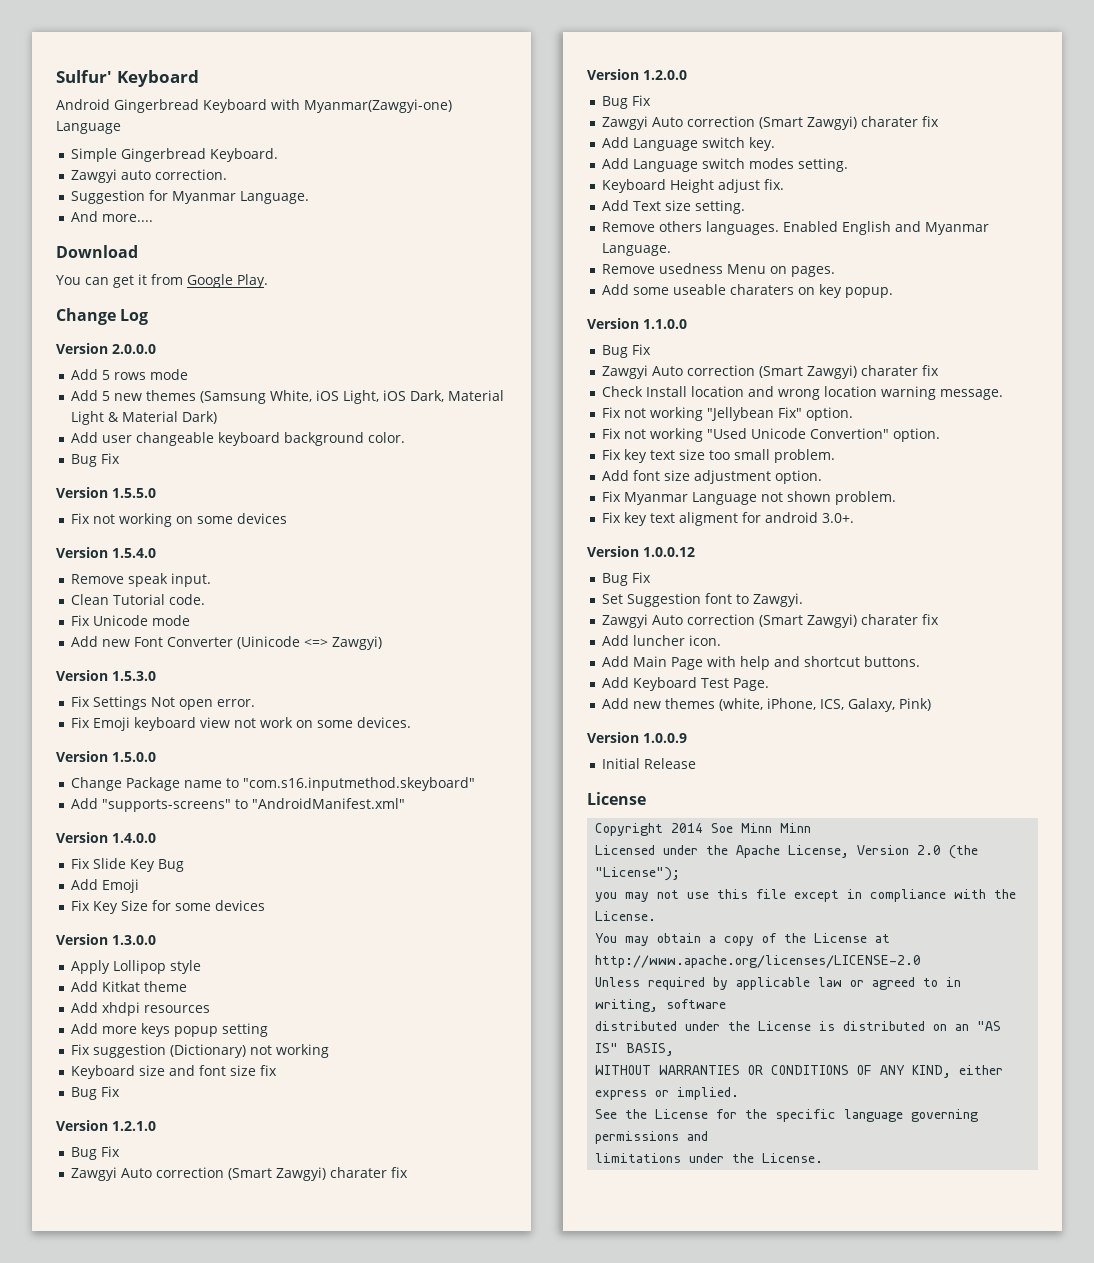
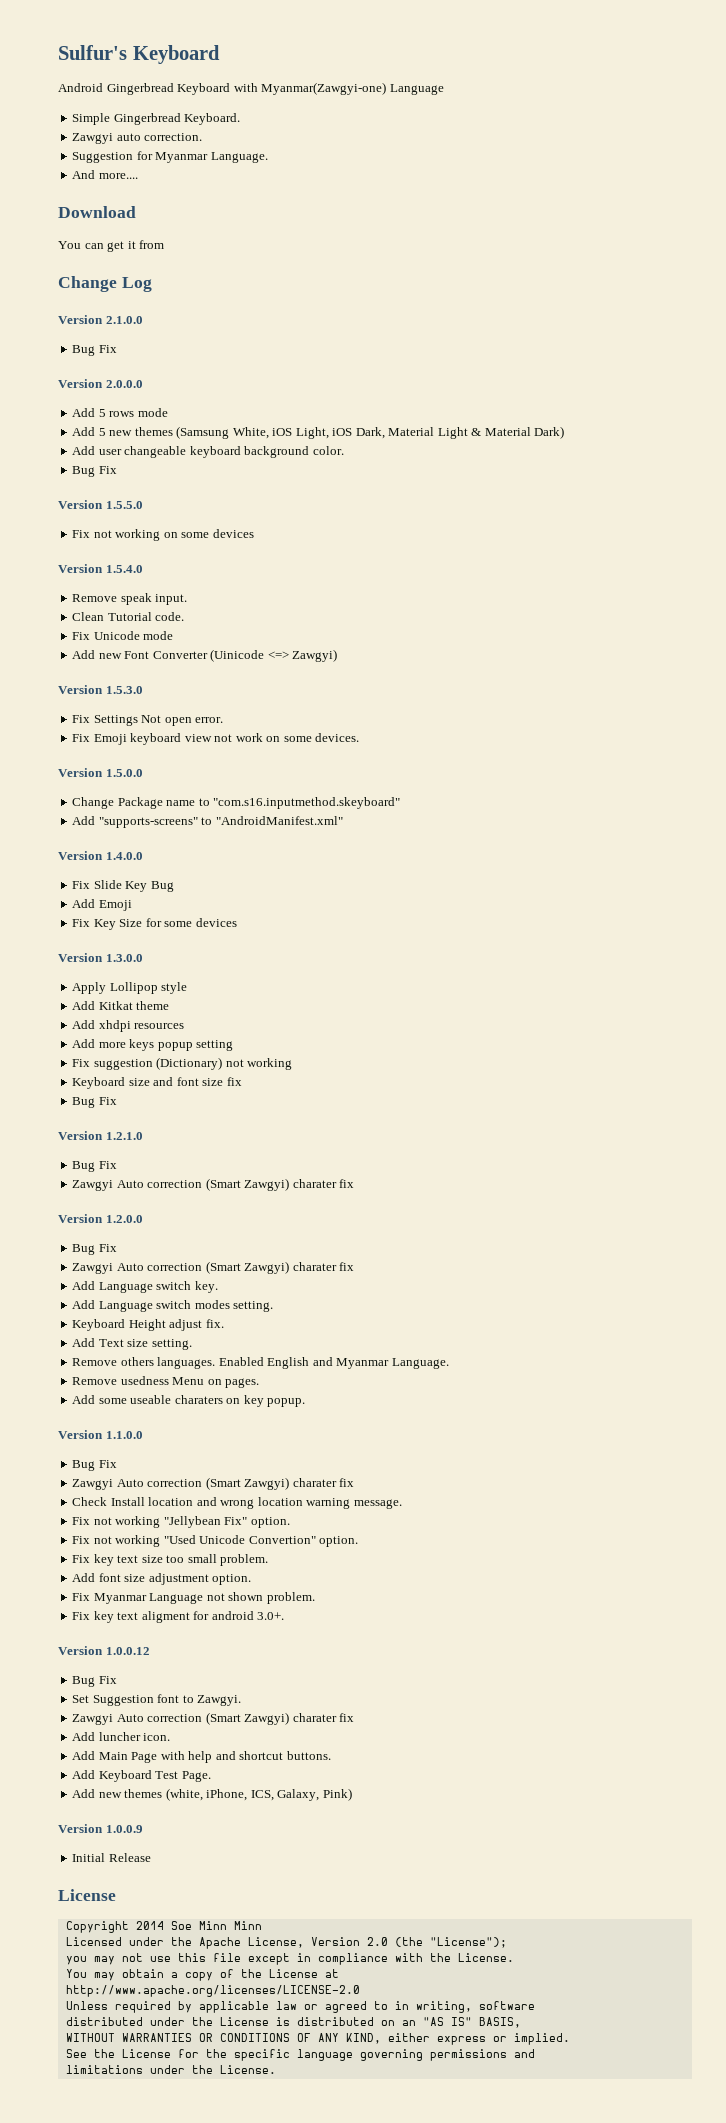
[56,70,112,83] Sulfur' -> [58,45,127,60] Sulfur's
[187,274,268,288] Google Play. -> (165, 244) none
(149, 317) none -> [58,315,143,324] [72,345,117,356] // Version 2.1.0.0 // Bug Fix

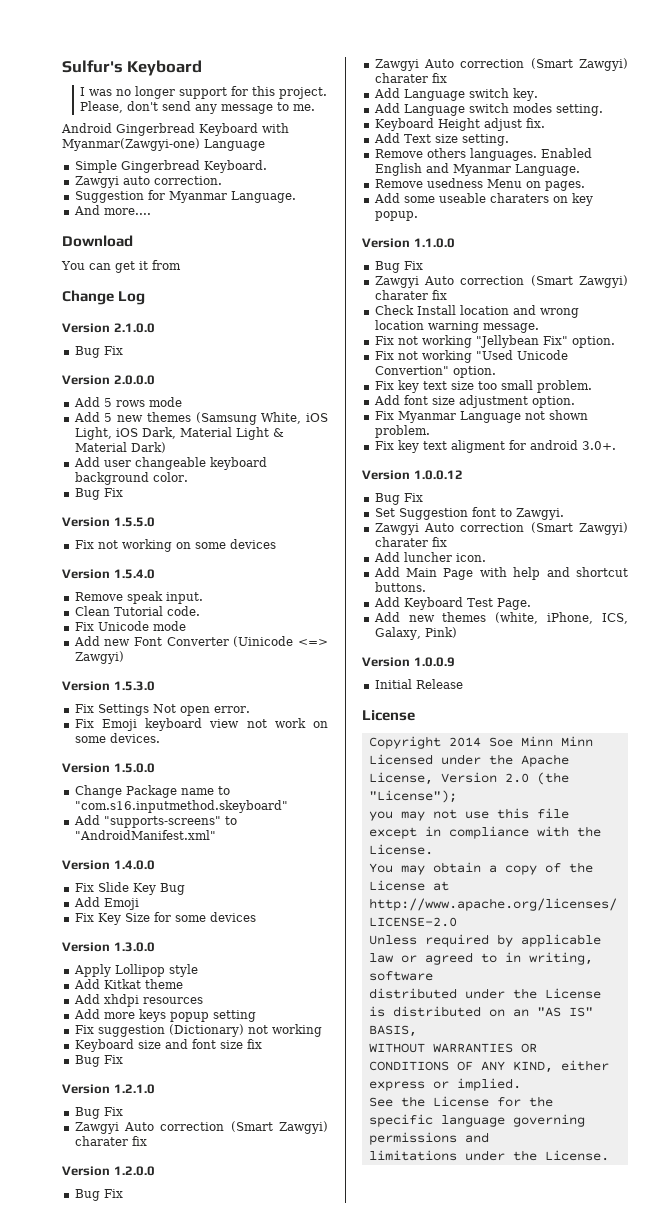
(220, 54) none -> [79,86,327,99] [79,101,315,114] // I was no longer support for this project. Please, don't send any message to me.

